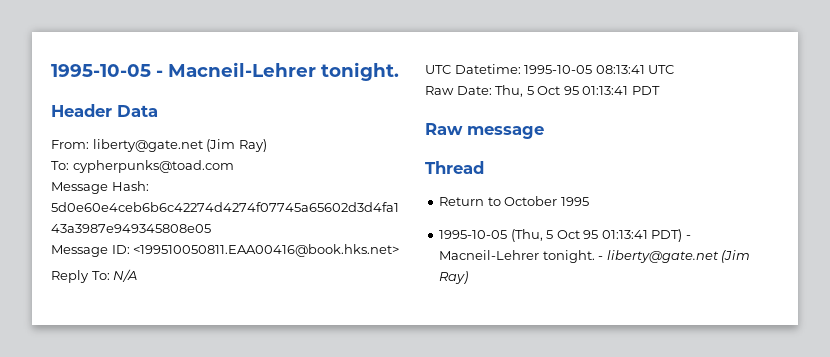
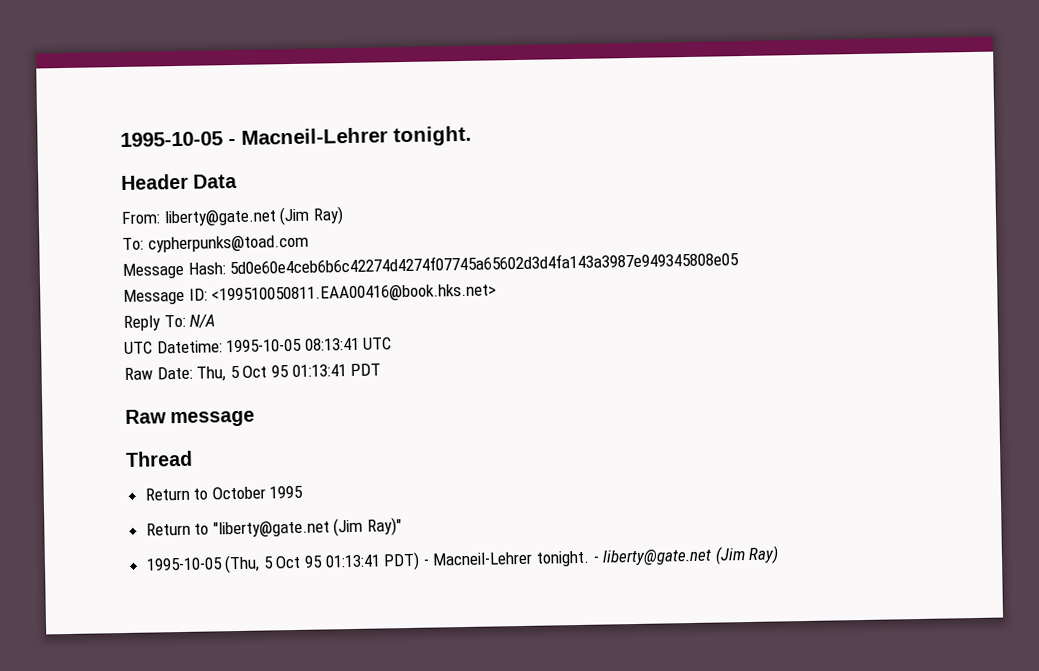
(589, 201) none -> [145,517,403,538] // Return to "liberty@gate.net (Jim Ray)"

